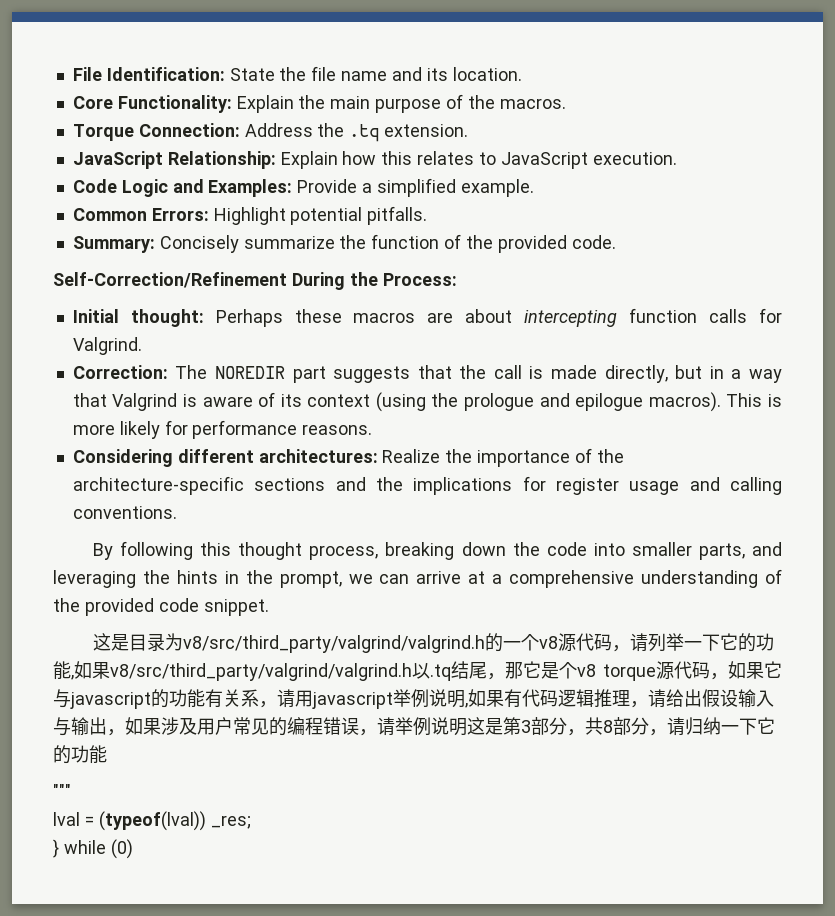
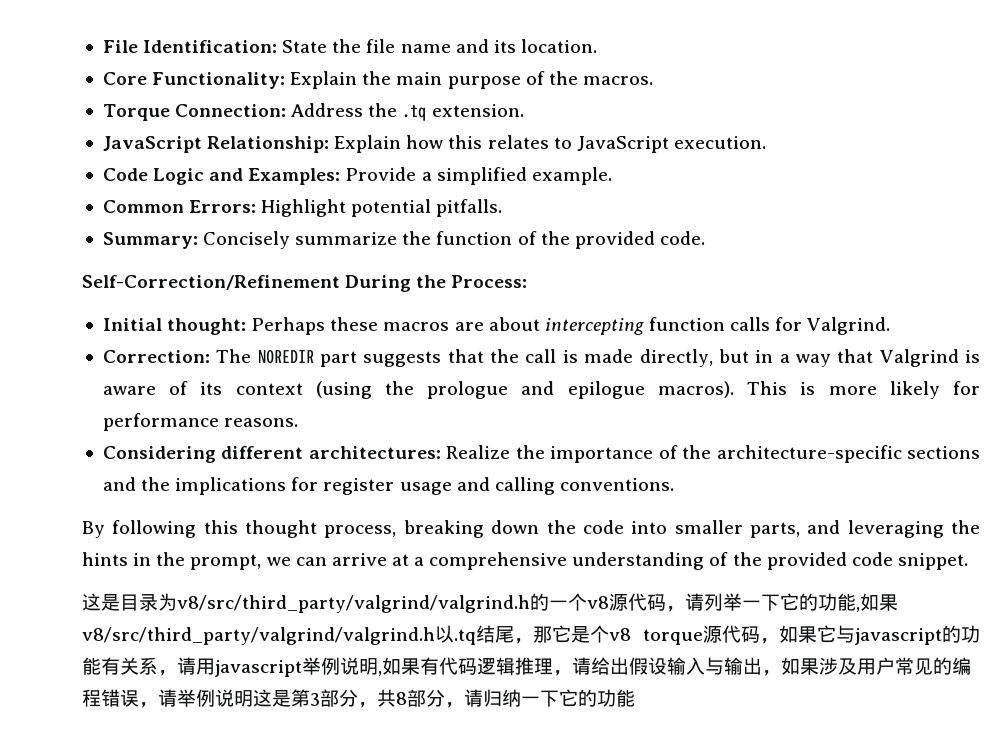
[53,784,71,798] [53,811,251,831] [53,839,133,859] // """ // lval = (typeof(lval)) _res; // } while (0) -> (635, 698) none

